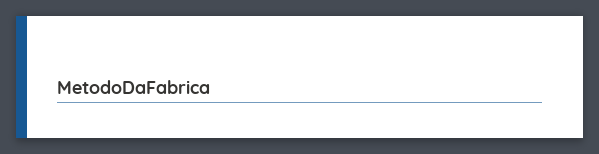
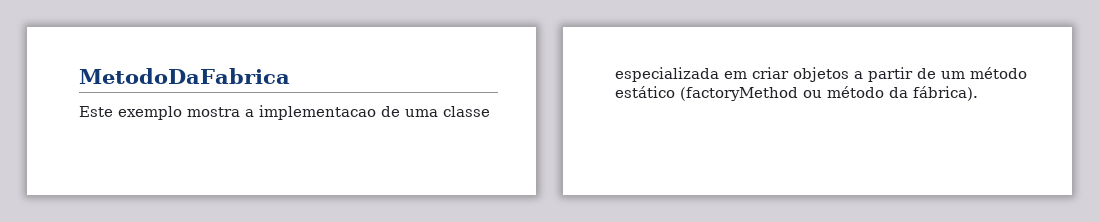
(210, 87) none -> [79,105,490,120] [615,67,1027,82] [615,86,978,101] // Este exemplo mostra a implementacao de uma classe especializada em criar objetos a partir de um método estático (factoryMethod ou método da fábrica).

